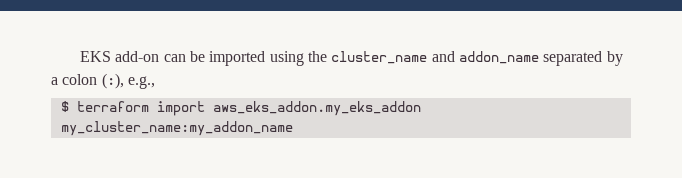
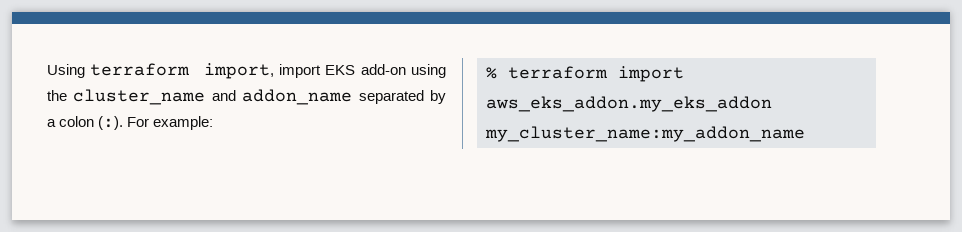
[80,51,266,66] EKS add-on can be imported -> [47,63,406,79] Using terraform import, import EKS add-on
[101,73,155,89] [60,101,69,112] (:), e.g., // $ -> [98,116,214,130] [486,67,497,79] (:). For example: // %

